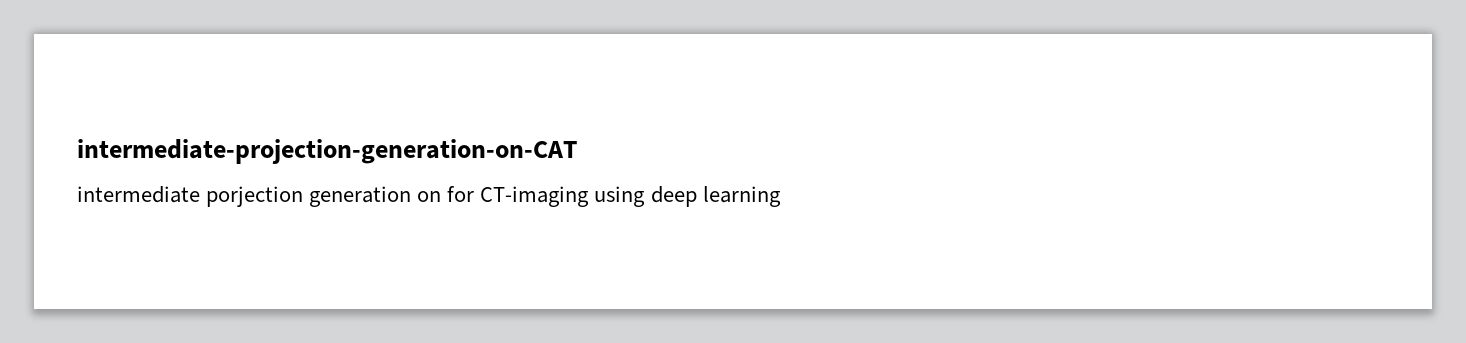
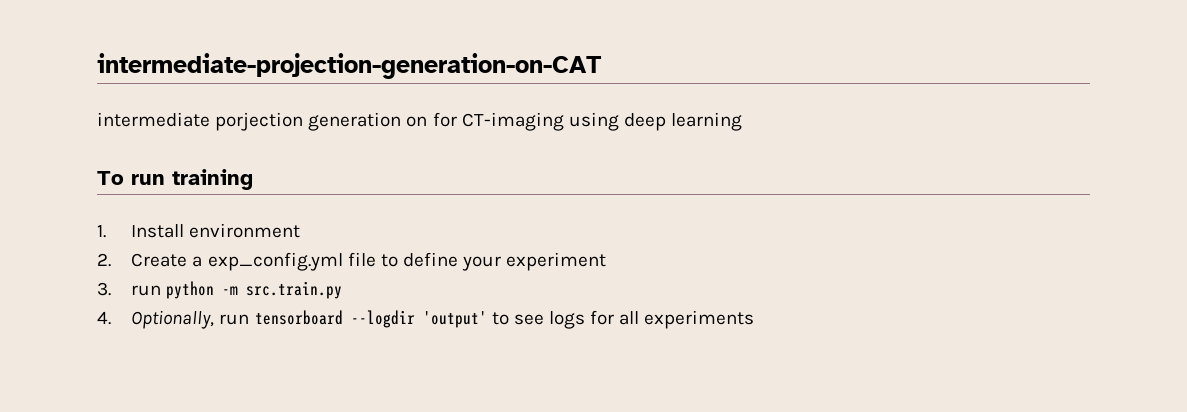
(781, 196) none -> [97,169,253,190] [97,223,301,238] [97,252,607,271] [97,281,343,299] [97,310,755,329] // To run training // 1. Install environment // 2. Create a exp_config.yml file to define your experiment // 3. run python -m src.train.py // 4. Optionally, run tensorboard --logdir 'output' to see logs for all experiments

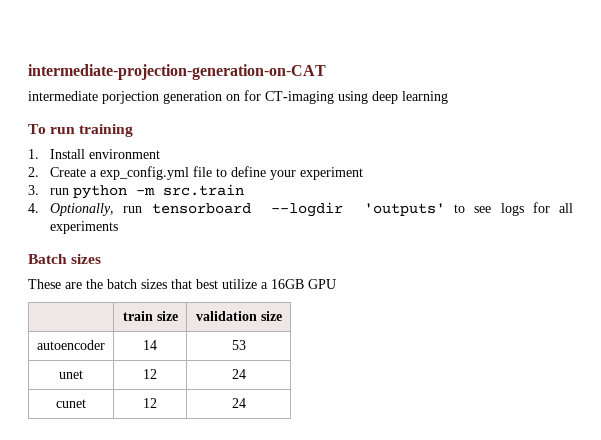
[246,281,343,299] src.train.py -> [163,184,245,196] src.train
[422,311,487,328] 'output' -> [364,203,446,216] 'outputs'
(755, 319) none -> [28,254,102,264] [28,279,336,289] [122,311,178,321] [195,311,282,321] [37,340,105,350] [143,340,157,350] [231,340,246,350] [59,370,83,379] [143,369,157,379] [231,369,246,379] [56,399,86,408] [143,398,157,408] [231,398,246,408] // Batch sizes // These are the batch sizes that best utilize a 16GB GPU // | train size | validation size // autoencoder | 14 | 53 // unet | 12 | 24 // cunet | 12 | 24

